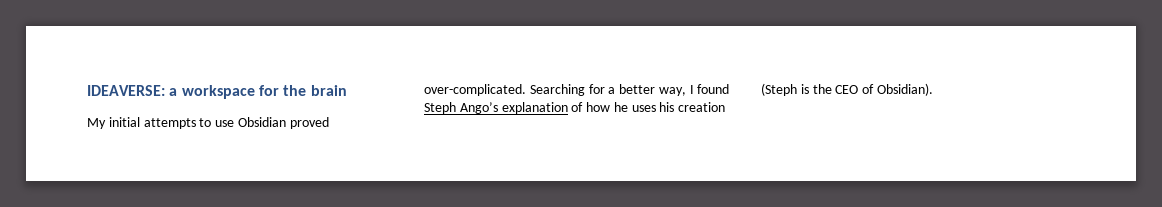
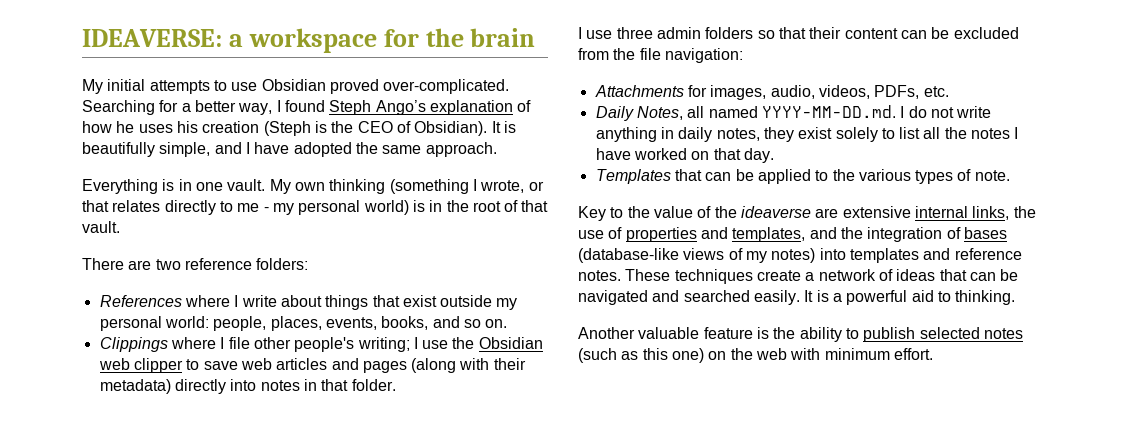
(933, 89) none -> [491,121,516,133] [82,142,497,157] [82,179,544,194] [82,200,549,215] [82,221,120,233] [82,258,309,270] [99,295,518,310] [99,316,508,331] [99,337,543,352] [98,358,526,373] [99,379,396,394] [578,27,1019,39] [578,48,743,63] [594,85,949,100] [595,105,992,121] [595,127,1019,142] [595,148,774,163] [595,169,1010,184] [578,206,1036,221] [578,227,1007,242] [578,248,1022,263] [578,269,1019,284] [578,290,1016,305] [578,327,1023,342] [578,348,933,363] It is beautifully simple, and I have adopted the same approach. // Everything is in one vault. My own thinking (something I wrote, or that relates directly to me - my personal world) is in the root of that vault. // There are two reference folders: // References where I write about things that exist outside my personal world: people, places, events, books, and so on. // Clippings where I file other people's writing; I use the Obsidian web clipper to save web articles and pages (along with their metadata) directly into notes in that folder. // I use three admin folders so that their content can be excluded from the file navigation: // Attachments for images, audio, videos, PDFs, etc. // Daily Notes, all named YYYY-MM-DD.md. I do not write anything in daily notes, they exist solely to list all the notes I have worked on that day. // Templates that can be applied to the various types of note. // Key to the value of the ideaverse are extensive internal links, the use of properties and templates, and the integration of bases (database-like views of my notes) into templates and reference notes. These techniques create a network of ideas that can be navigated and searched easily. It is a powerful aid to thinking. // Another valuable feature is the ability to publish selected notes (such as this one) on the web with minimum effort.

